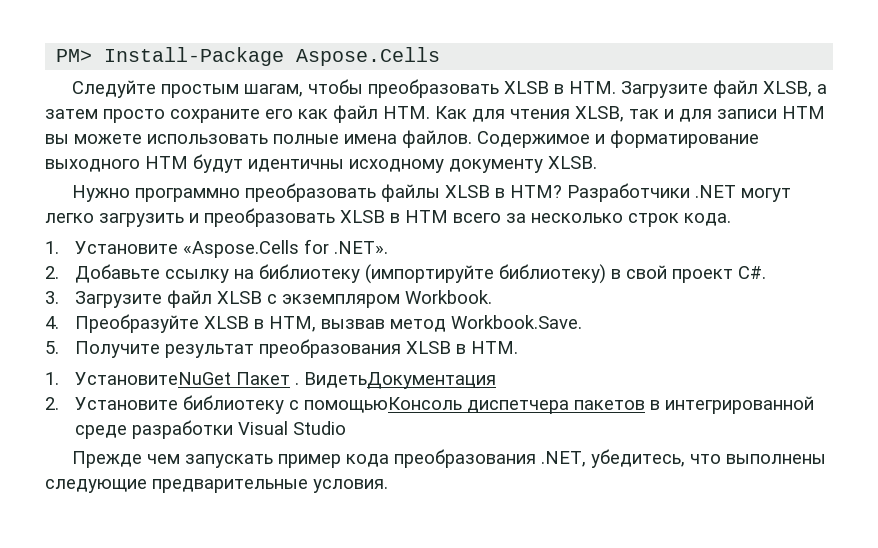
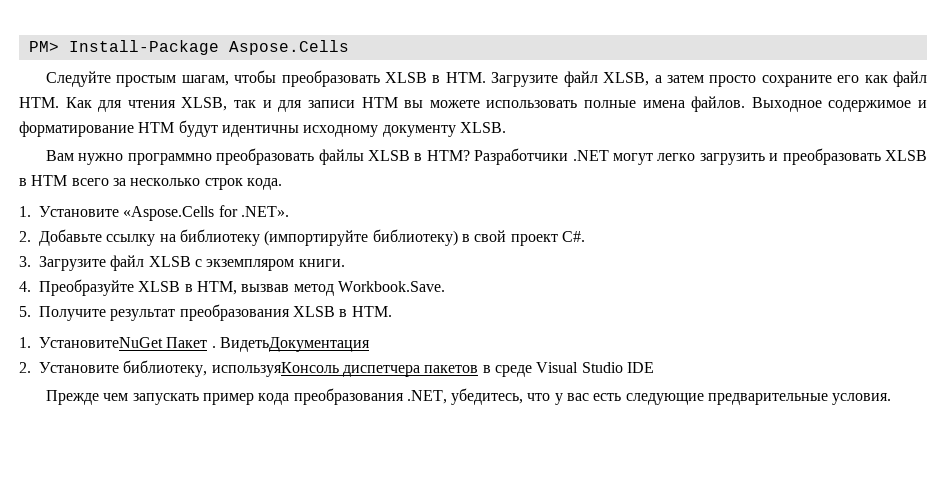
[477,131,590,148] Содержимое -> [751,97,912,112] Выходное содержимое
[45,159,140,172] выходного -> (134, 129) none
[72,185,131,202] Нужно -> [45,150,124,165] Вам нужно
[404,290,492,304] Workbook. -> [298,259,345,267] книги.
[182,395,814,414] [74,420,233,439] библиотеку с помощьюКонсоль диспетчера пакетов в интегрированной среде разработки -> [123,360,532,377] библиотеку, используяКонсоль диспетчера пакетов в среде
(346, 428) none -> [626,362,654,373] IDE
[726,454,827,464] выполнены -> [554,393,622,405] у вас есть

